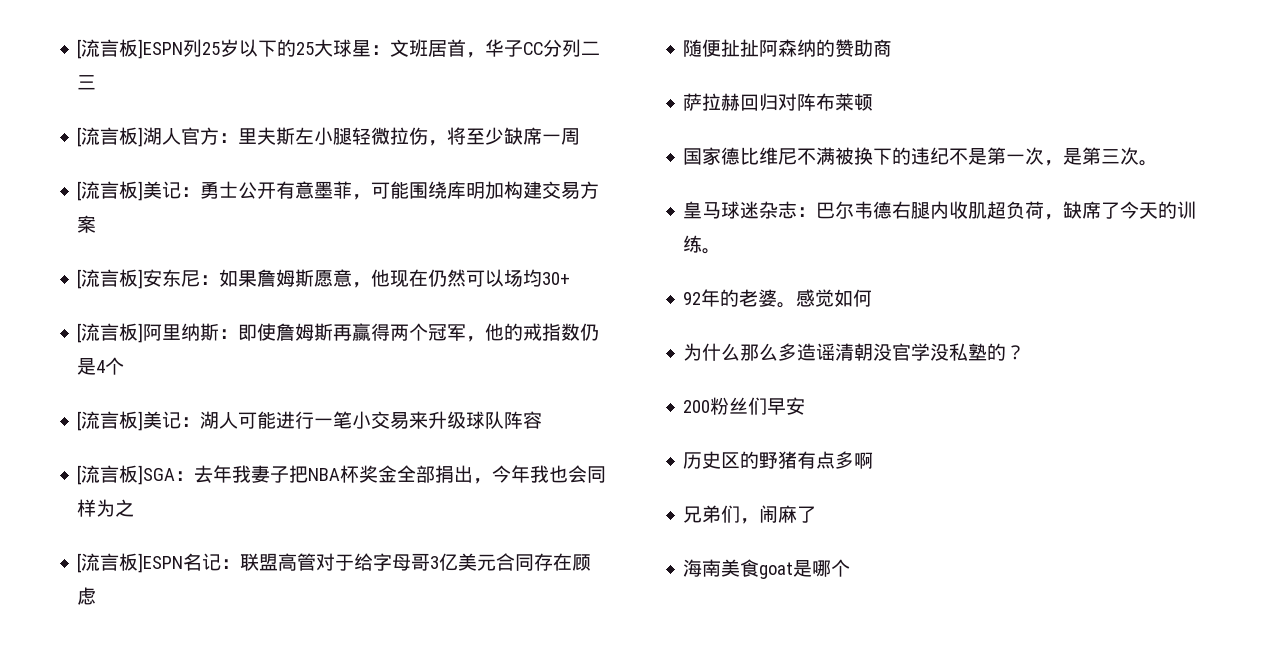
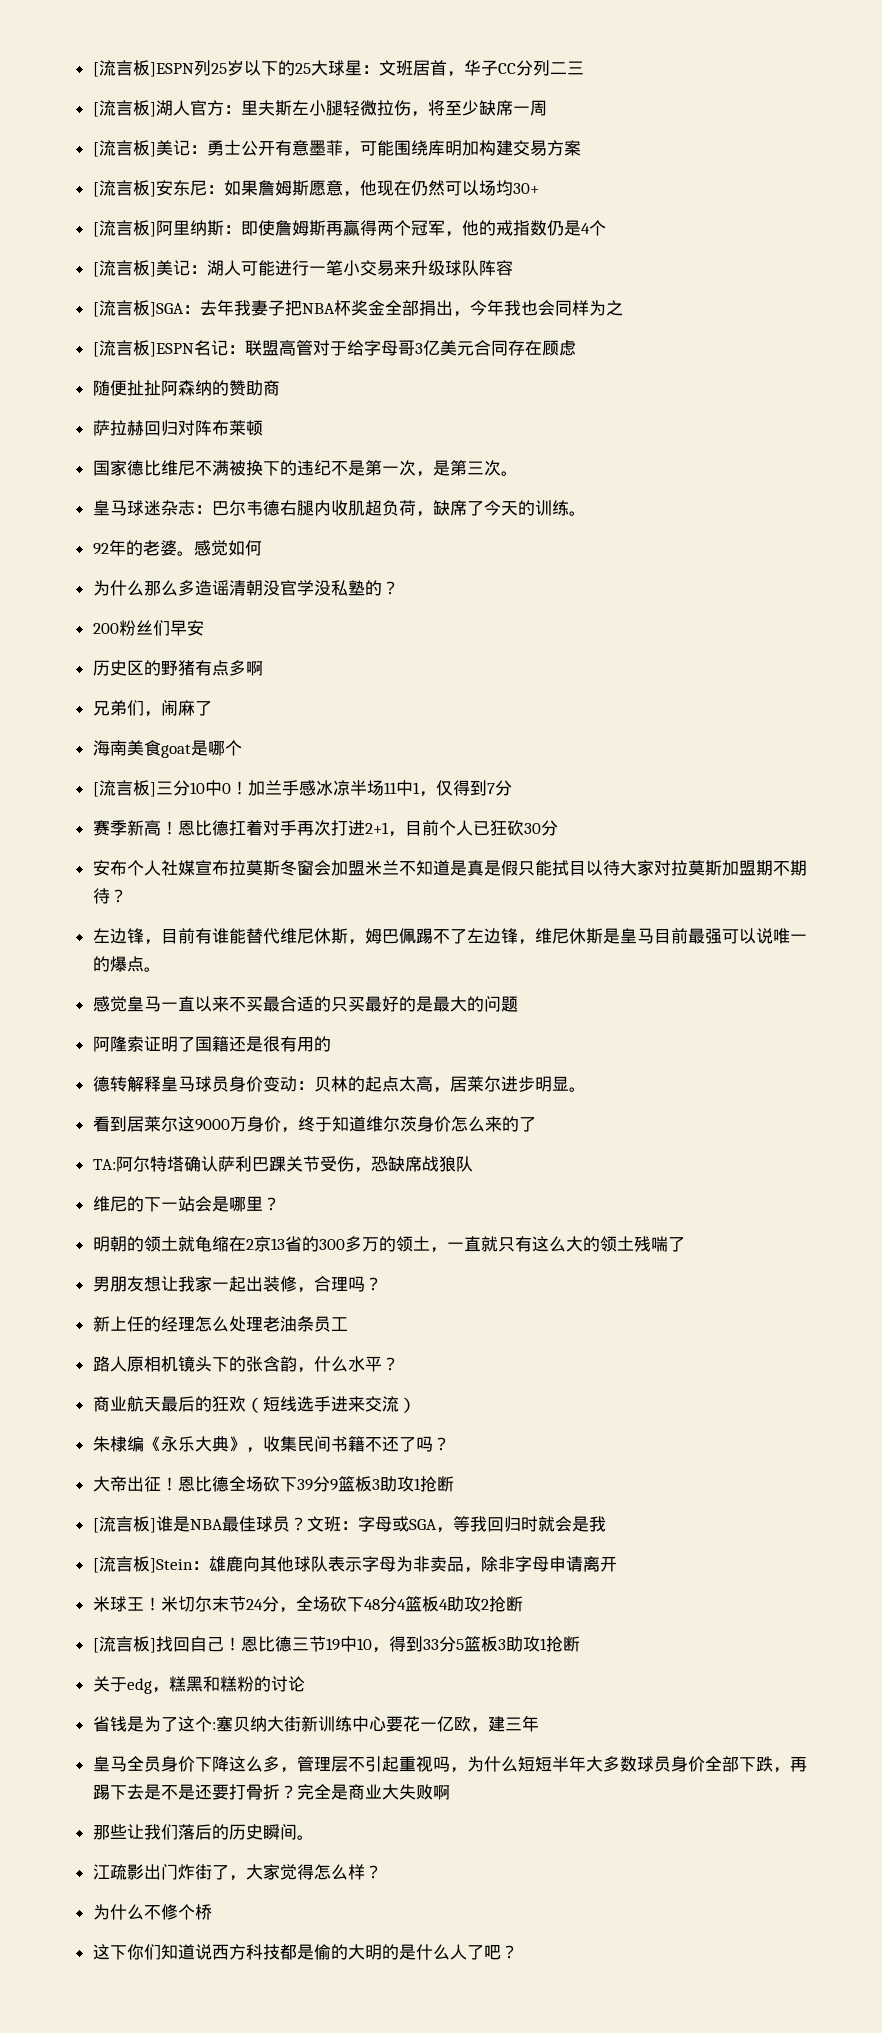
(851, 568) none -> [92,780,512,797] [92,820,558,837] [92,860,807,876] [92,888,127,904] [92,928,807,945] [92,956,161,972] [92,996,518,1012] [92,1036,331,1052] [92,1076,586,1093] [92,1116,536,1133] [92,1156,473,1173] [92,1196,280,1212] [92,1236,685,1253] [92,1276,382,1293] [92,1316,348,1332] [92,1356,399,1373] [92,1396,416,1413] [92,1436,450,1453] [92,1476,454,1492] [92,1516,606,1533] [92,1556,617,1573] [92,1596,523,1613] [92,1636,580,1653] [92,1676,305,1694] [92,1715,539,1733] [92,1755,807,1773] [92,1784,450,1800] [92,1824,314,1840] [92,1864,382,1881] [92,1904,212,1920] [92,1944,518,1960] // [流言板]三分10中0！加兰手感冰凉半场11中1，仅得到7分 // 赛季新高！恩比德扛着对手再次打进2+1，目前个人已狂砍30分 // 安布个人社媒宣布拉莫斯冬窗会加盟米兰不知道是真是假只能拭目以待大家对拉莫斯加盟期不期待？ // 左边锋，目前有谁能替代维尼休斯，姆巴佩踢不了左边锋，维尼休斯是皇马目前最强可以说唯一的爆点。 // 感觉皇马一直以来不买最合适的只买最好的是最大的问题 // 阿隆索证明了国籍还是很有用的 // 德转解释皇马球员身价变动：贝林的起点太高，居莱尔进步明显。 // 看到居莱尔这9000万身价，终于知道维尔茨身价怎么来的了 // TA:阿尔特塔确认萨利巴踝关节受伤，恐缺席战狼队 // 维尼的下一站会是哪里？ // 明朝的领土就龟缩在2京13省的300多万的领土，一直就只有这么大的领土残喘了 // 男朋友想让我家一起出装修，合理吗？ // 新上任的经理怎么处理老油条员工 // 路人原相机镜头下的张含韵，什么水平？ // 商业航天最后的狂欢（短线选手进来交流） // 朱棣编《永乐大典》，收集民间书籍不还了吗？ // 大帝出征！恩比德全场砍下39分9篮板3助攻1抢断 // [流言板]谁是NBA最佳球员？文班：字母或SGA，等我回归时就会是我 // [流言板]Stein：雄鹿向其他球队表示字母为非卖品，除非字母申请离开 // 米球王！米切尔末节24分，全场砍下48分4篮板4助攻2抢断 // [流言板]找回自己！恩比德三节19中10，得到33分5篮板3助攻1抢断 // 关于edg，糕黑和糕粉的讨论 // 省钱是为了这个:塞贝纳大街新训练中心要花一亿欧，建三年 // 皇马全员身价下降这么多，管理层不引起重视吗，为什么短短半年大多数球员身价全部下跌，再踢下去是不是还要打骨折？完全是商业大失败啊 // 那些让我们落后的历史瞬间。 // 江疏影出门炸街了，大家觉得怎么样？ // 为什么不修个桥 // 这下你们知道说西方科技都是偷的大明的是什么人了吧？

